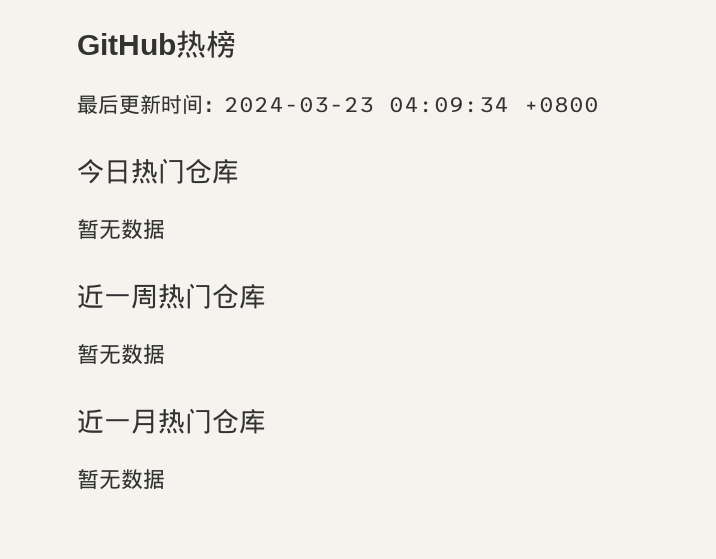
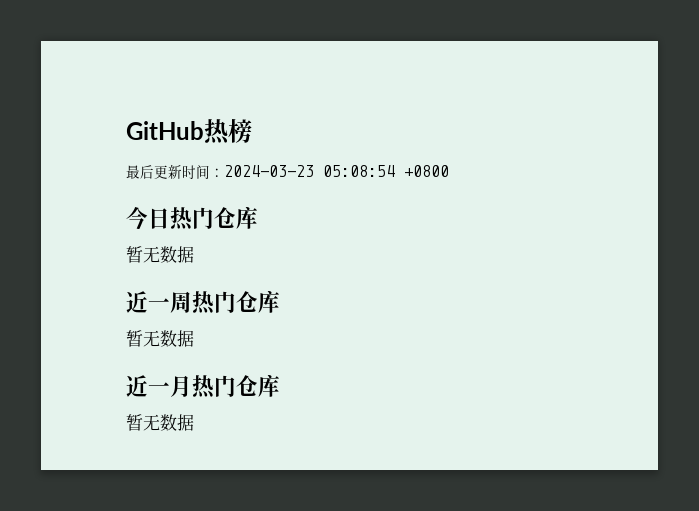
[389,97,509,113] 04:09:34 -> [323,165,395,177] 05:08:54

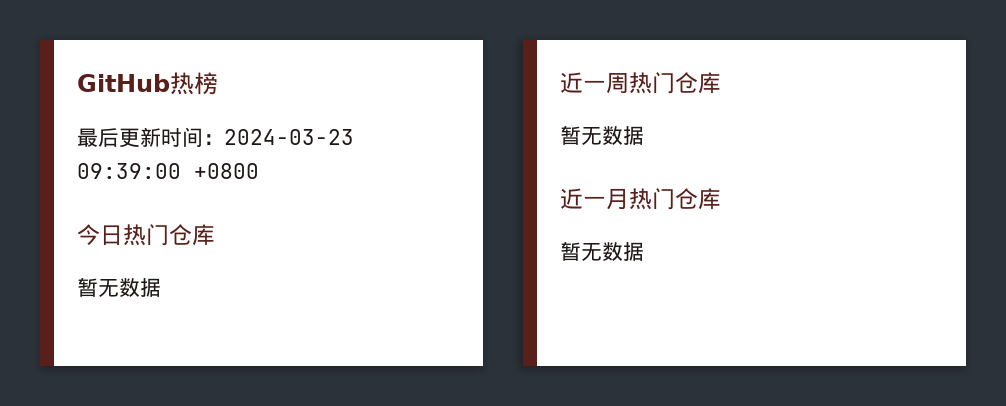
[323,165,395,177] 05:08:54 -> [77,163,181,179] 09:39:00

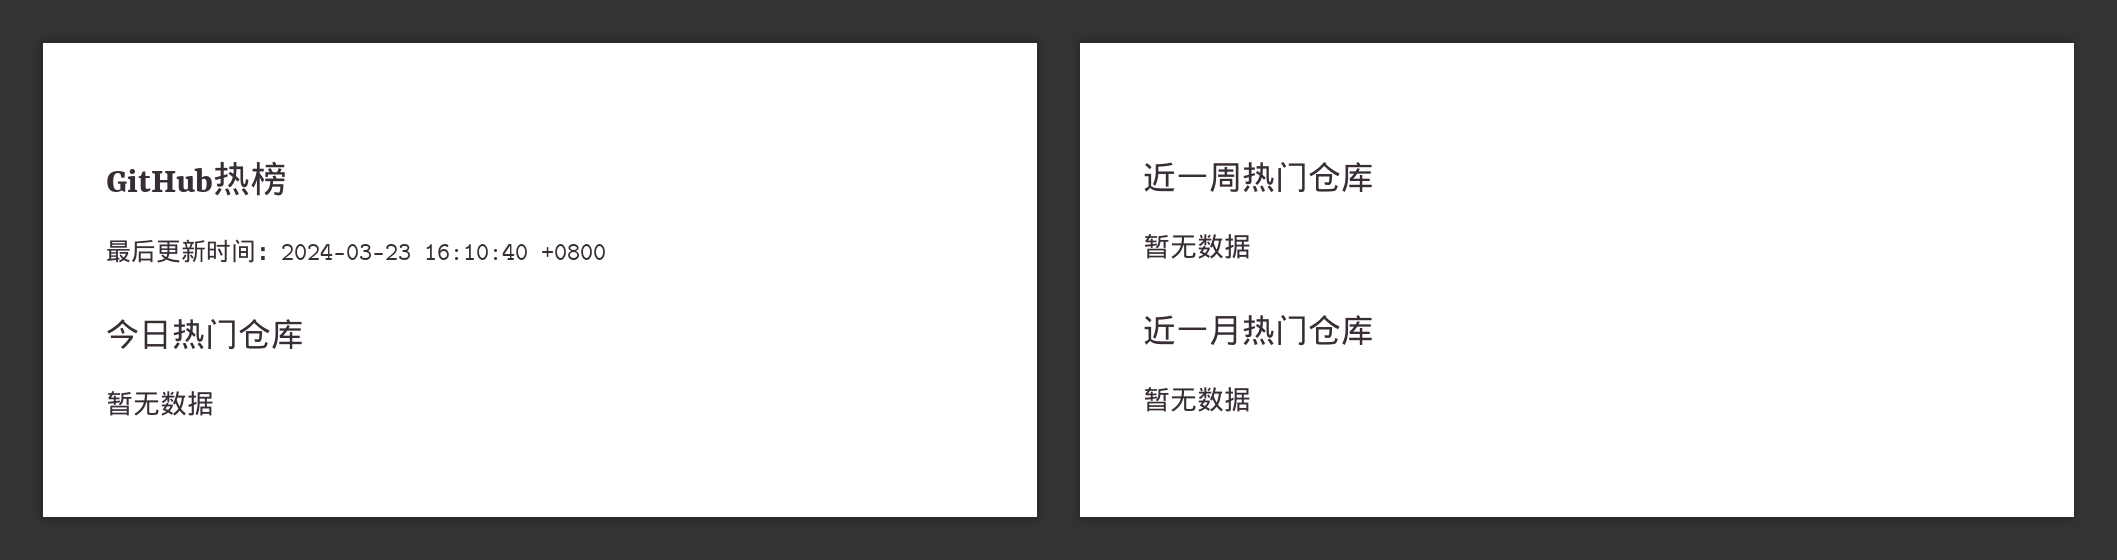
[77,163,181,179] 09:39:00 -> [424,243,528,260] 16:10:40

